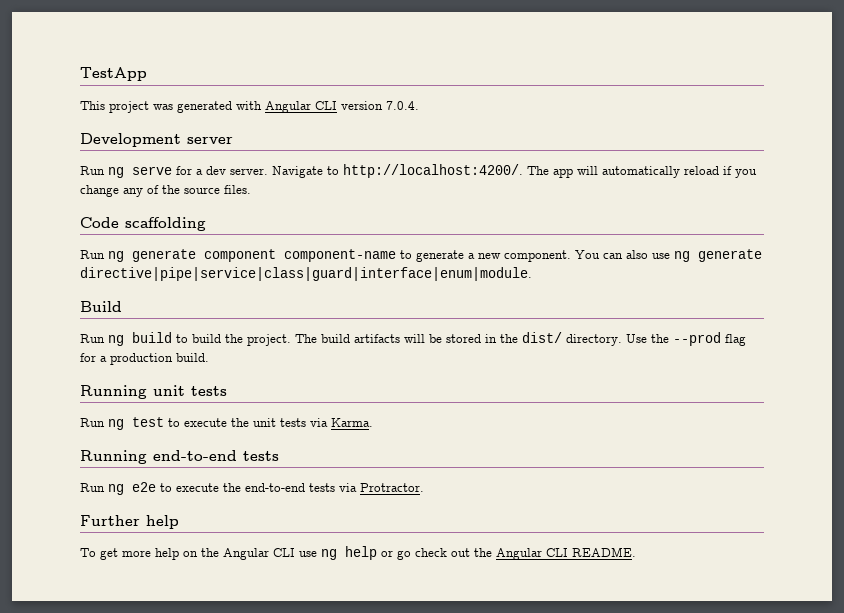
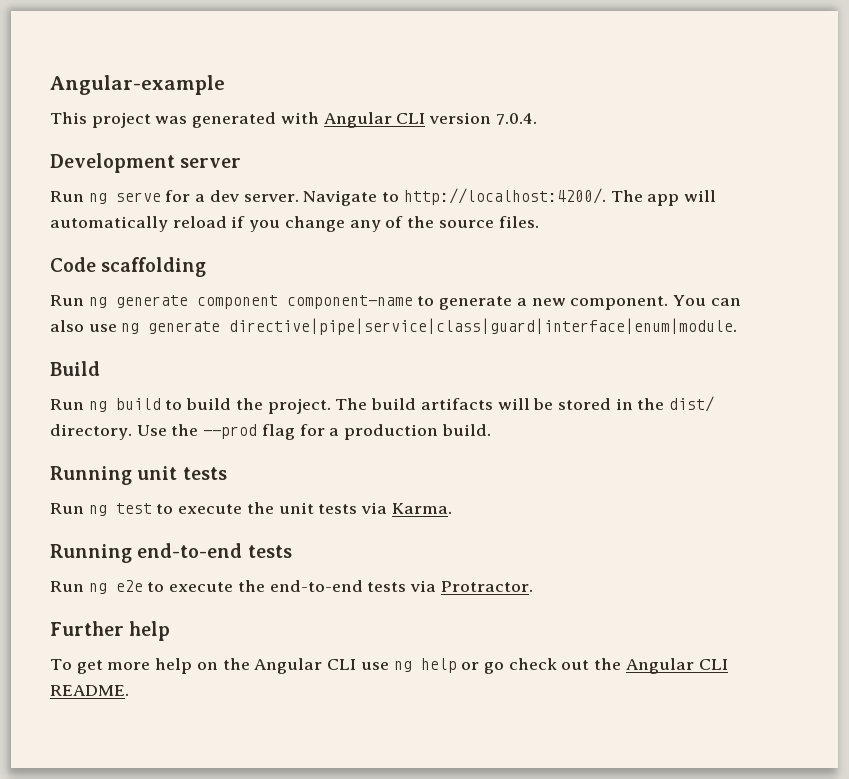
[80,67,147,81] TestApp -> [50,75,225,95] Angular-example

